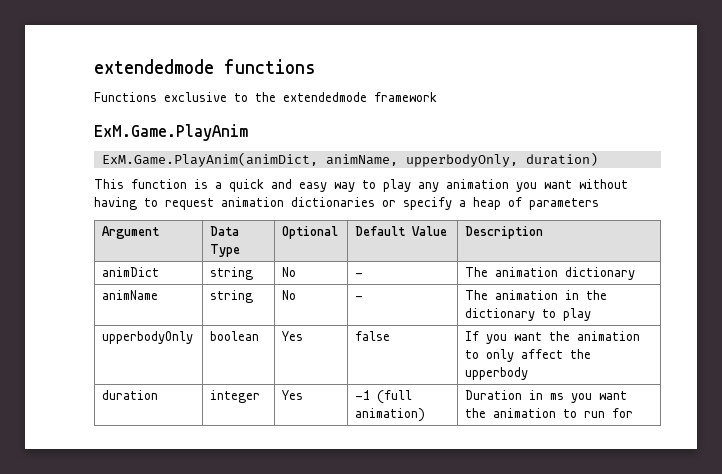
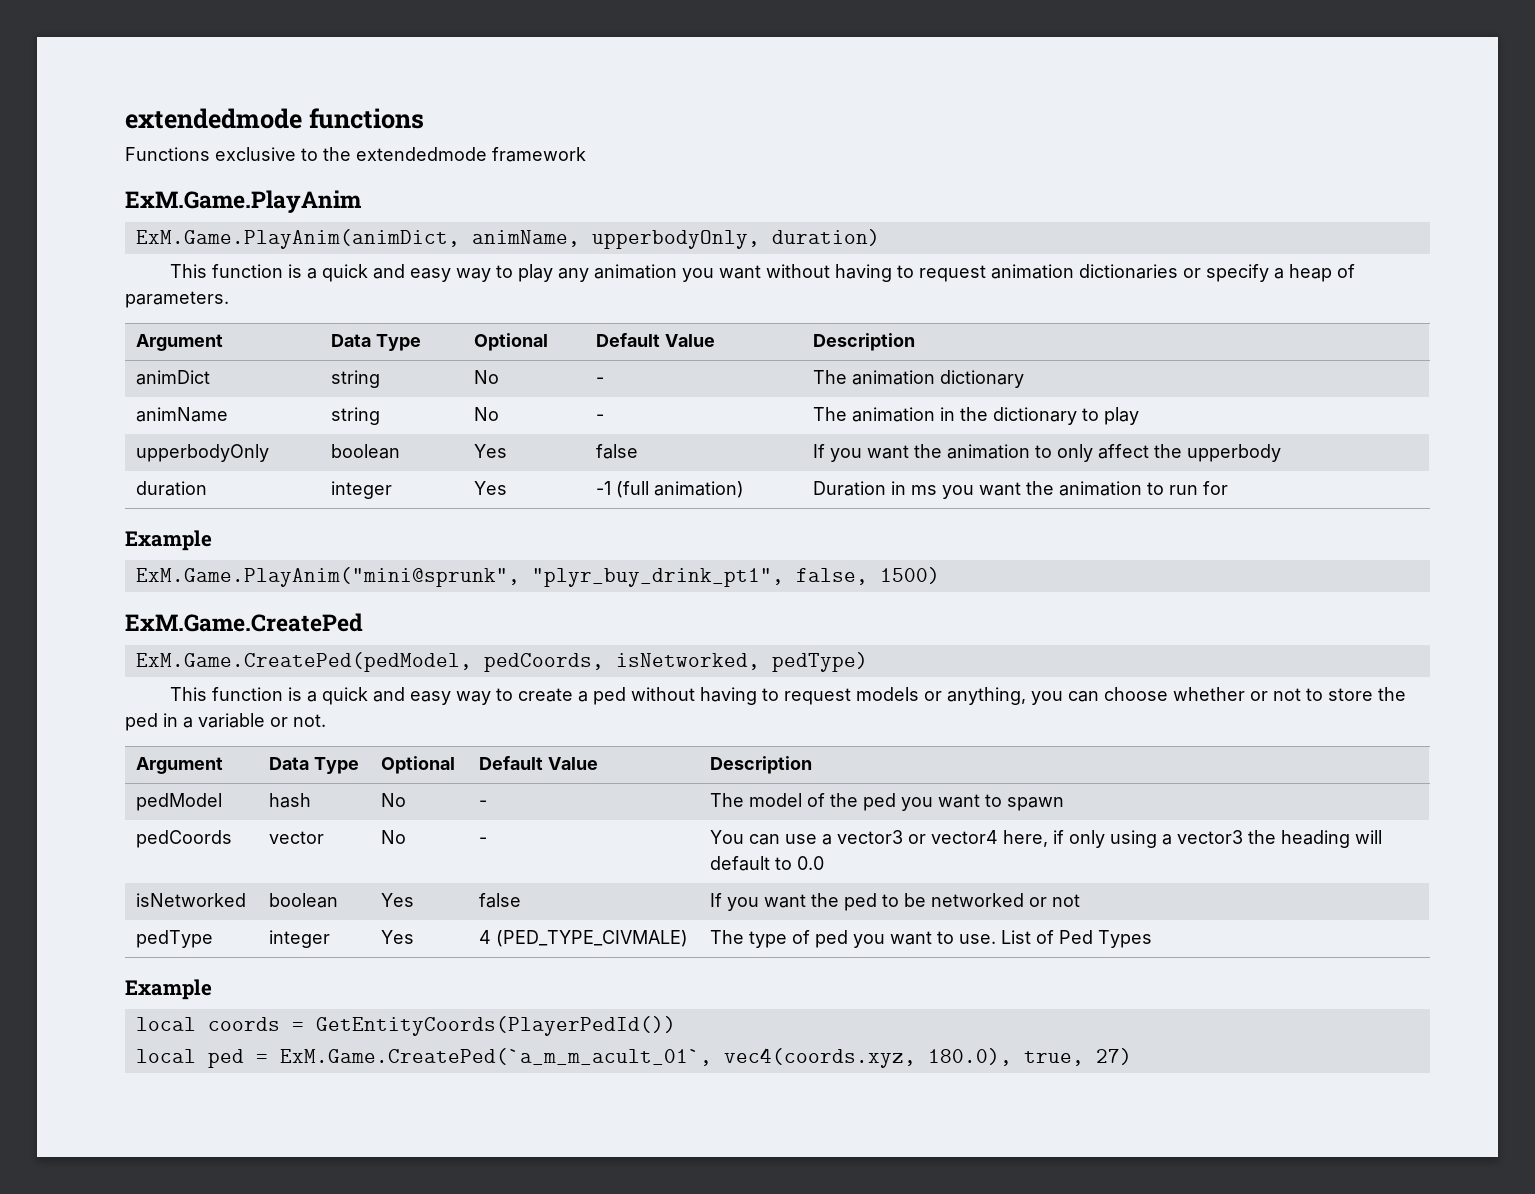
[529,198,599,210] parameters -> [125,291,229,308] parameters.
(634, 413) none -> [125,530,212,551] [135,567,940,587] [125,613,363,632] [135,652,868,672] [169,687,1406,705] [125,713,326,731] [136,757,224,774] [269,757,360,774] [381,756,456,774] [479,756,599,770] [710,756,813,774] [136,793,223,811] [269,793,312,808] [381,793,407,807] [479,800,488,807] [710,793,1065,811] [136,830,233,848] [269,831,325,844] [381,830,407,844] [479,837,488,844] [710,830,1383,848] [710,856,825,871] [136,893,247,907] [269,893,339,908] [381,893,415,907] [479,893,522,908] [710,893,1081,911] [136,930,214,948] [269,930,331,948] [381,930,415,944] [479,930,689,947] [710,930,1153,948] [125,979,212,1000] [135,1016,676,1036] [135,1048,1132,1068] // Example // ExM.Game.PlayAnim("mini@sprunk", "plyr_buy_drink_pt1", false, 1500) // ExM.Game.CreatePed // ExM.Game.CreatePed(pedModel, pedCoords, isNetworked, pedType) // This function is a quick and easy way to create a ped without having to request models or anything, you can choose whether or not to store the ped in a variable or not. // Argument | Data Type | Optional | Default Value | Description // pedModel | hash | No | - | The model of the ped you want to spawn // pedCoords | vector | No | - | You can use a vector3 or vector4 here, if only using a vector3 the heading will default to 0.0 // isNetworked | boolean | Yes | false | If you want the ped to be networked or not // pedType | integer | Yes | 4 (PED_TYPE_CIVMALE) | The type of ped you want to use. List of Ped Types // Example // local coords = GetEntityCoords(PlayerPedId()) // local ped = ExM.Game.CreatePed(`a_m_m_acult_01`, vec4(coords.xyz, 180.0), true, 27)

